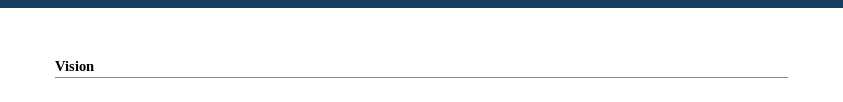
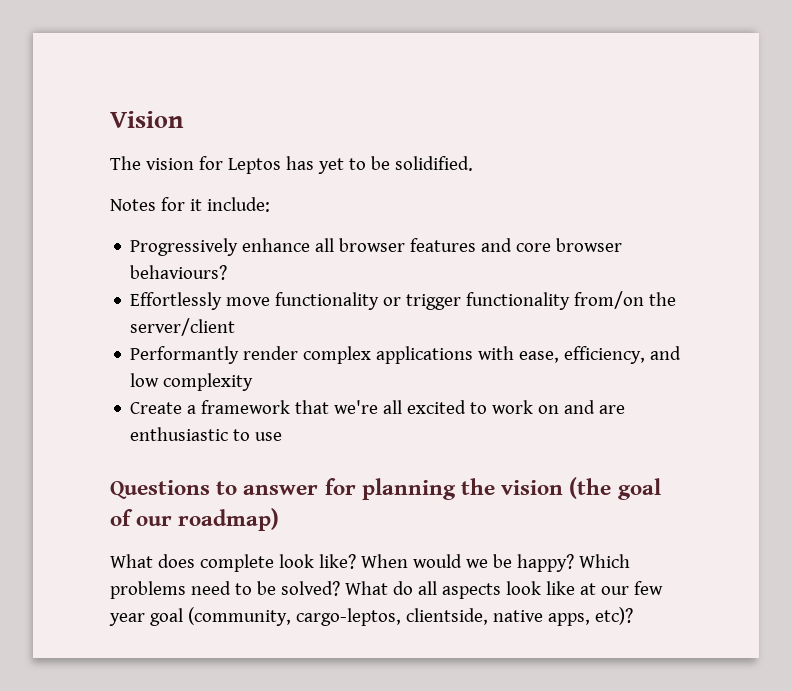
(94, 66) none -> [110,156,473,174] [110,197,270,212] [130,238,623,256] [130,265,228,280] [130,291,677,310] [130,318,236,336] [130,346,682,364] [130,373,254,391] [130,400,626,414] [130,427,283,441] [110,477,661,500] [110,508,280,531] [110,554,630,572] [110,581,663,599] [109,607,633,626] // The vision for Leptos has yet to be solidified. // Notes for it include: // Progressively enhance all browser features and core browser behaviours? // Effortlessly move functionality or trigger functionality from/on the server/client // Performantly render complex applications with ease, efficiency, and low complexity // Create a framework that we're all excited to work on and are enthusiastic to use // Questions to answer for planning the vision (the goal of our roadmap) // What does complete look like? When would we be happy? Which problems need to be solved? What do all aspects look like at our few year goal (community, cargo-leptos, clientside, native apps, etc)?

